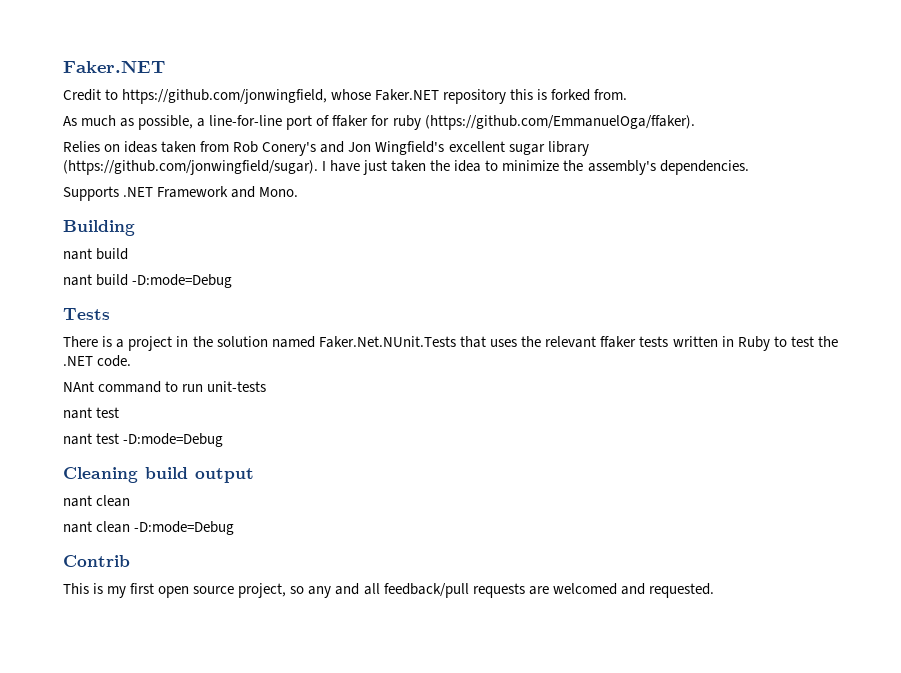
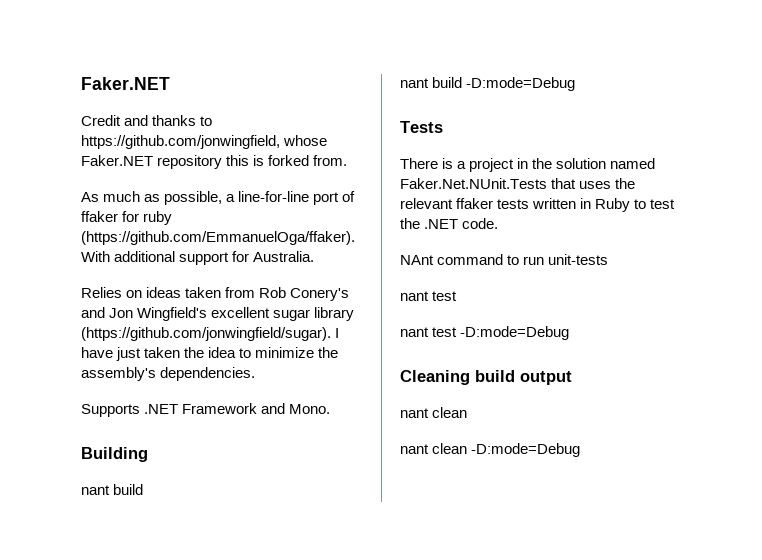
(101, 95) none -> [124,115,197,126] and thanks
(695, 122) none -> [81,251,315,265] With additional support for Australia.
[63,555,130,567] [63,583,714,598] // Contrib // This is my first open source project, so any and all feedback/pull requests are welcomed and requested. -> (581, 450) none

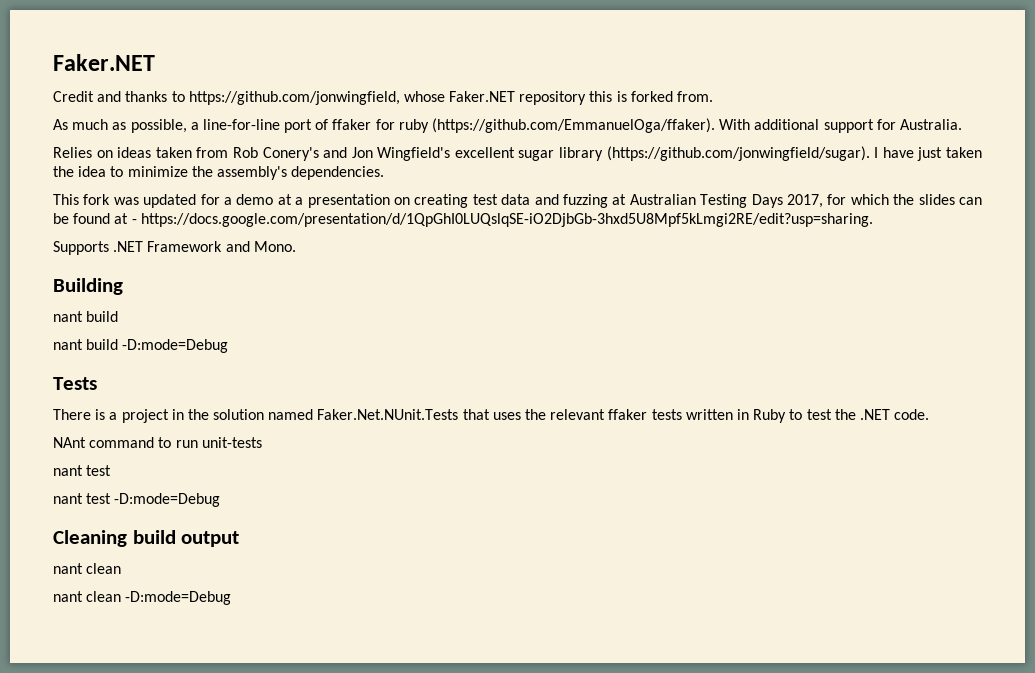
(256, 374) none -> [53,194,982,208] [53,213,873,227] // This fork was updated for a demo at a presentation on creating test data and fuzzing at Australian Testing Days 2017, for which the slides can be found at - https://docs.google.com/presentation/d/1QpGhI0LUQslqSE-iO2DjbGb-3hxd5U8Mpf5kLmgi2RE/edit?usp=sharing.

